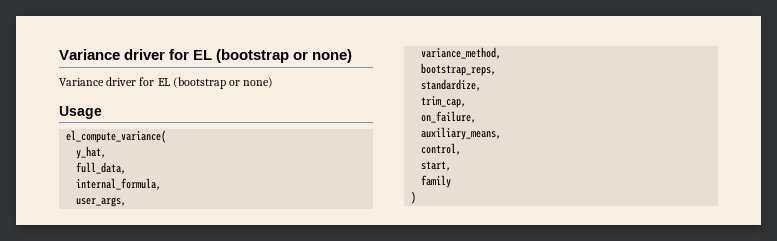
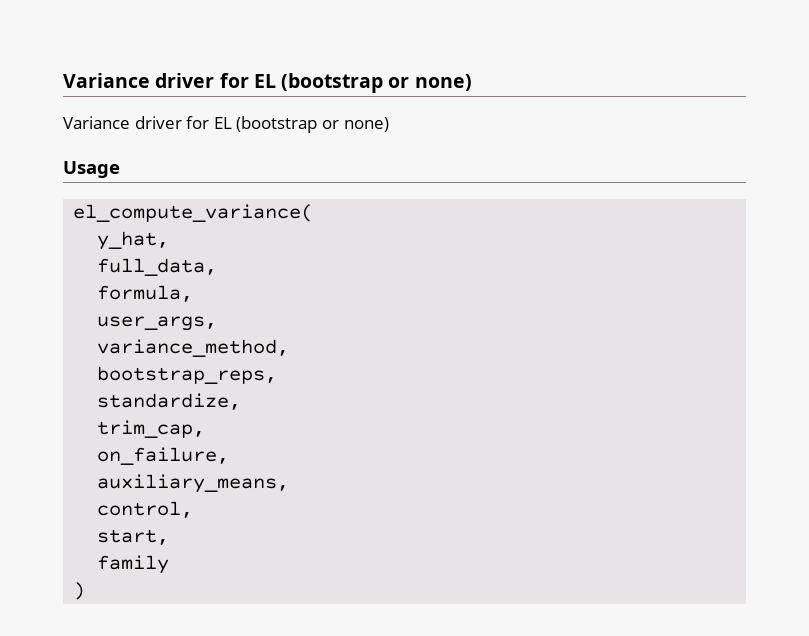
[76,178,162,190] internal_formula, -> [97,285,194,302] formula,

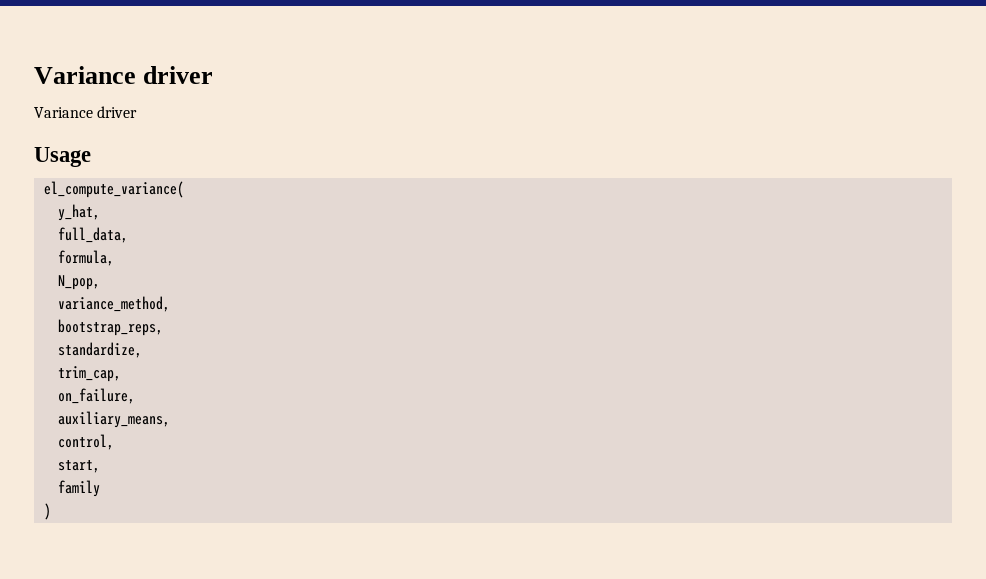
[63,73,472,93] [63,116,389,133] Variance driver for EL (bootstrap or none) // Variance driver for EL (bootstrap or none) -> [34,66,214,84] [34,106,138,118] Variance driver // Variance driver
[97,316,218,331] user_args, -> [57,275,100,290] N_pop,

